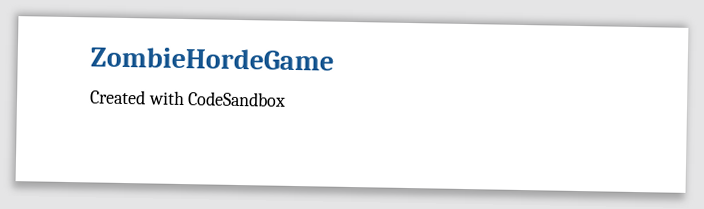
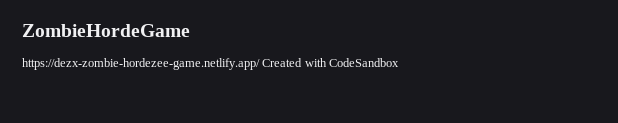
(334, 58) none -> [22,58,260,70] https://dezx-zombie-hordezee-game.netlify.app/

